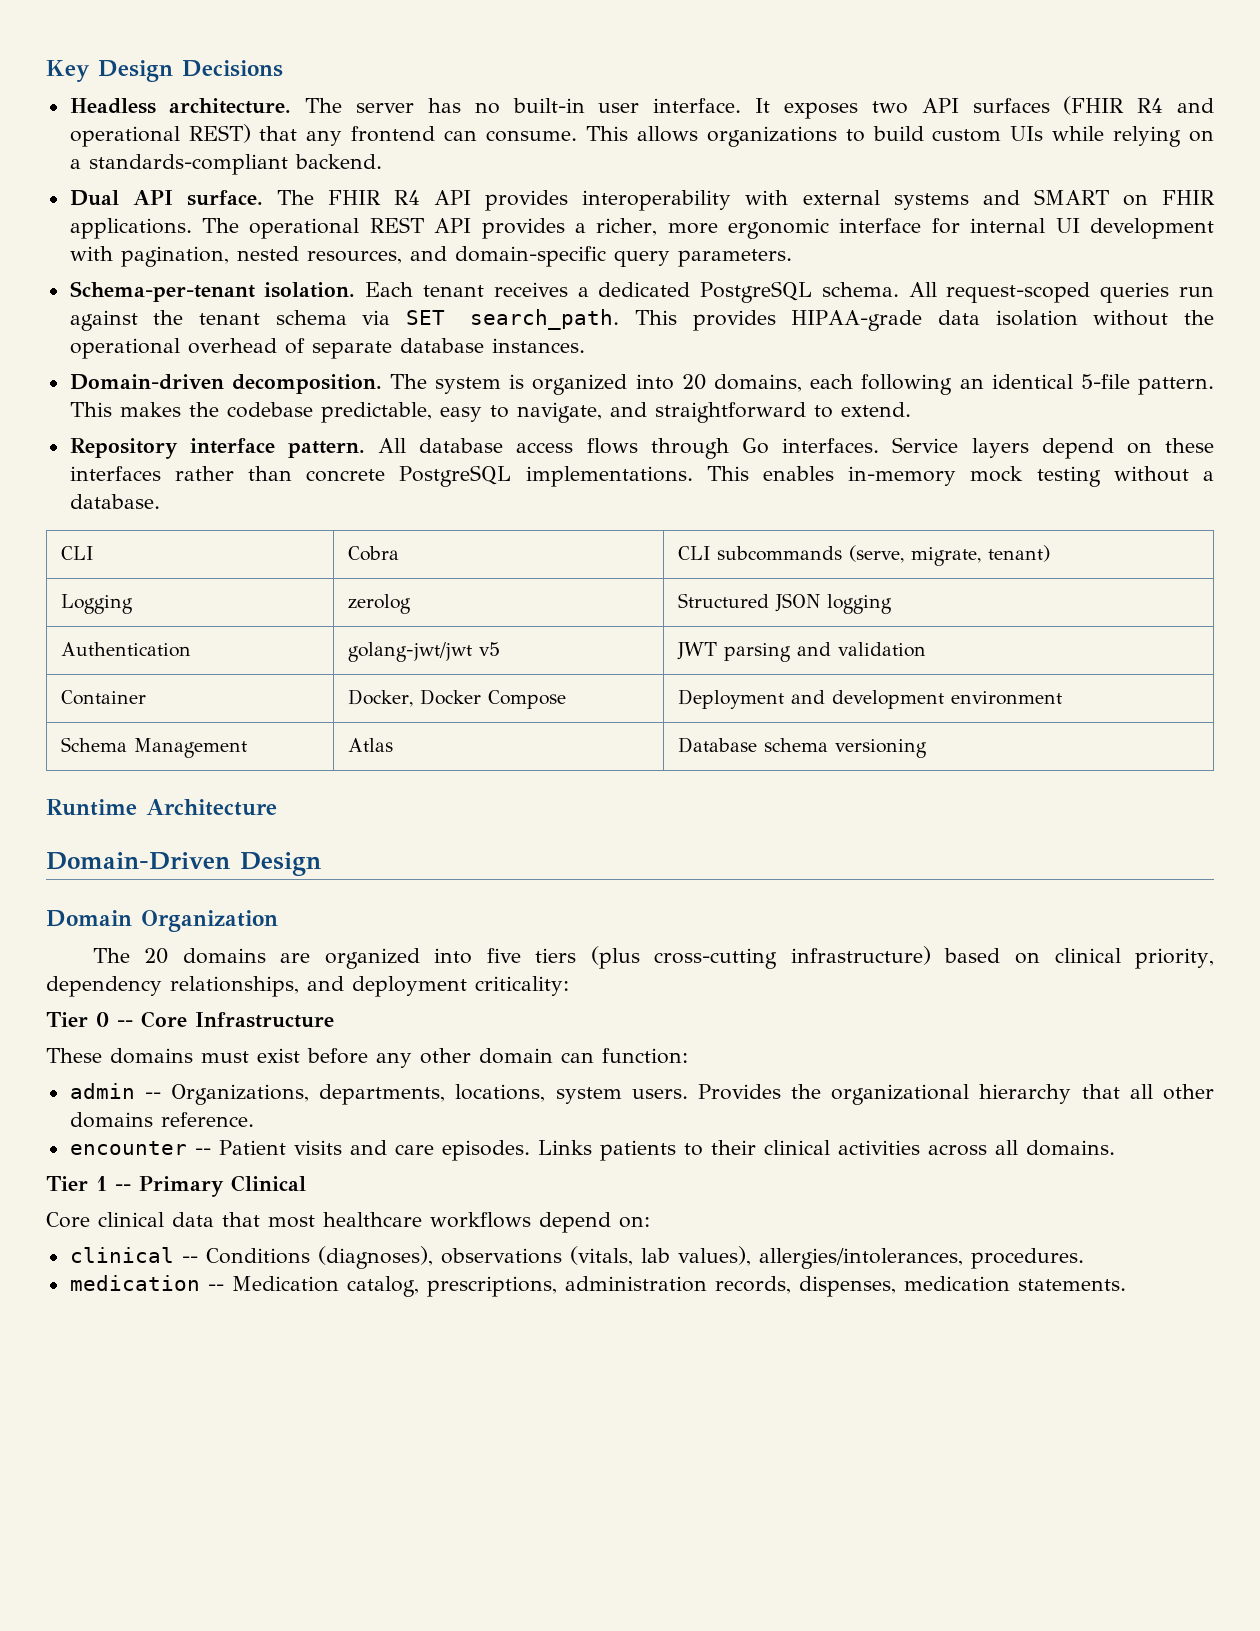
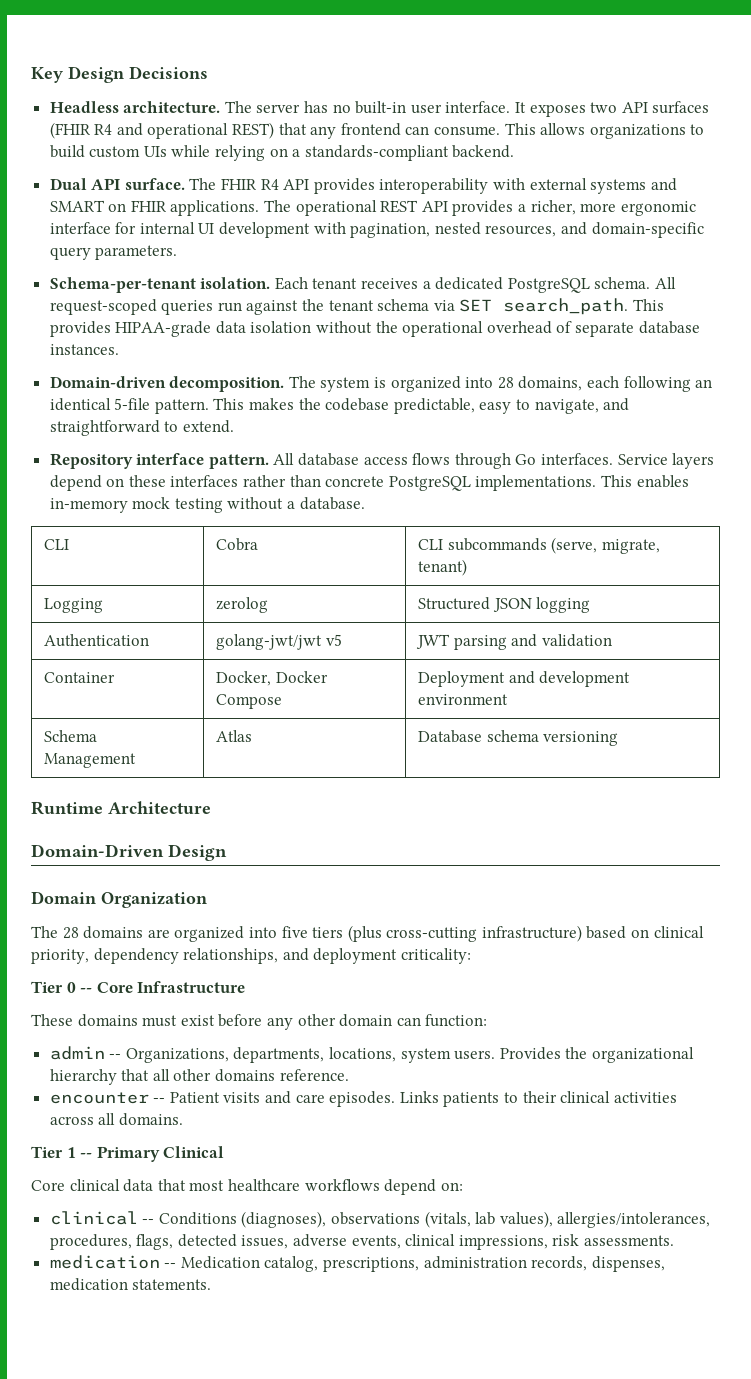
[681,374,706,390] 20 -> [497,377,514,389] 28
[144,948,169,964] 20 -> [62,927,79,939] 28
[970,1248,1084,1269] procedures. -> [49,1234,675,1250] procedures, flags, detected issues, adverse events, clinical impressions, risk assessments.

